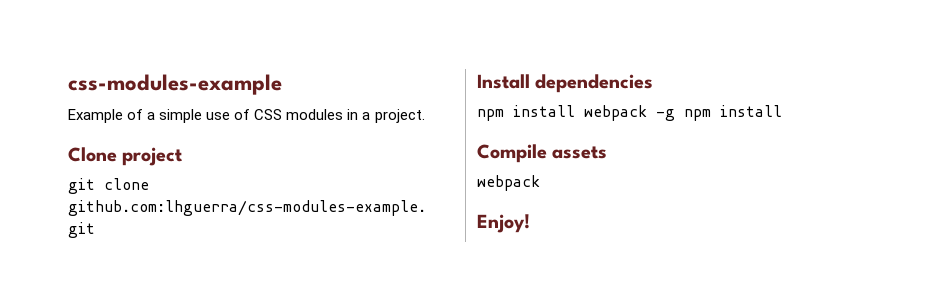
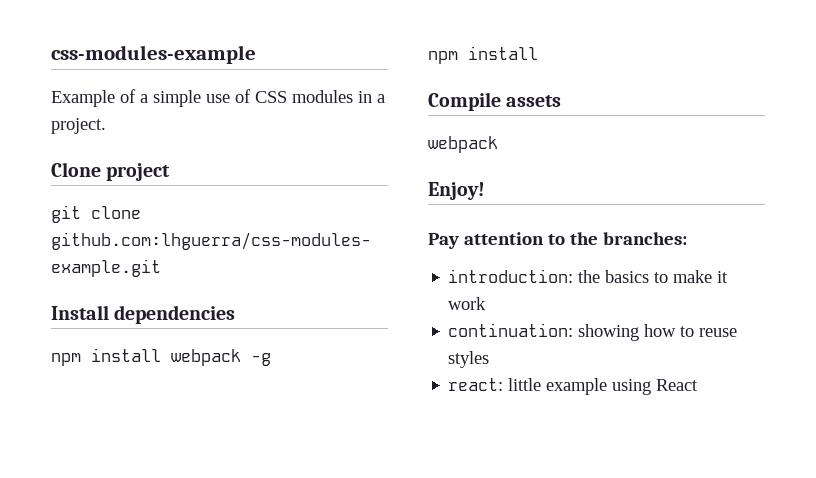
(675, 115) none -> (271, 359) //
(530, 223) none -> [428,232,687,249] [448,269,729,283] [448,297,487,310] [448,323,738,341] [448,351,490,368] [448,378,699,395] // Pay attention to the branches: // introduction: the basics to make it work // continuation: showing how to reuse styles // react: little example using React

